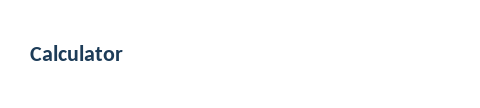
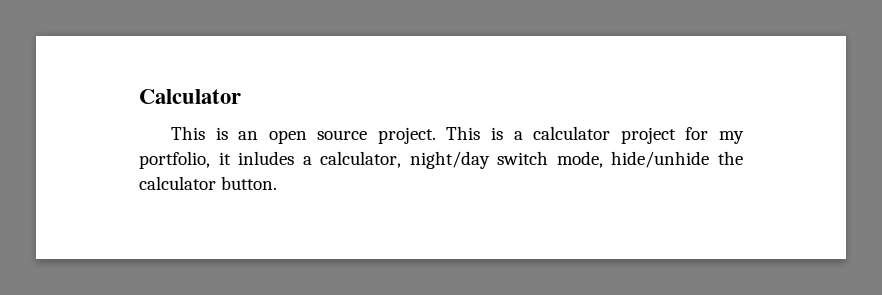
(123, 53) none -> [170,126,744,144] [139,151,743,169] [139,176,278,190] // This is an open source project. This is a calculator project for my portfolio, it inludes a calculator, night/day switch mode, hide/unhide the calculator button.

